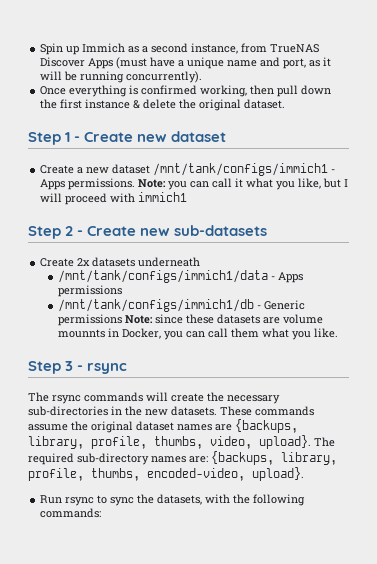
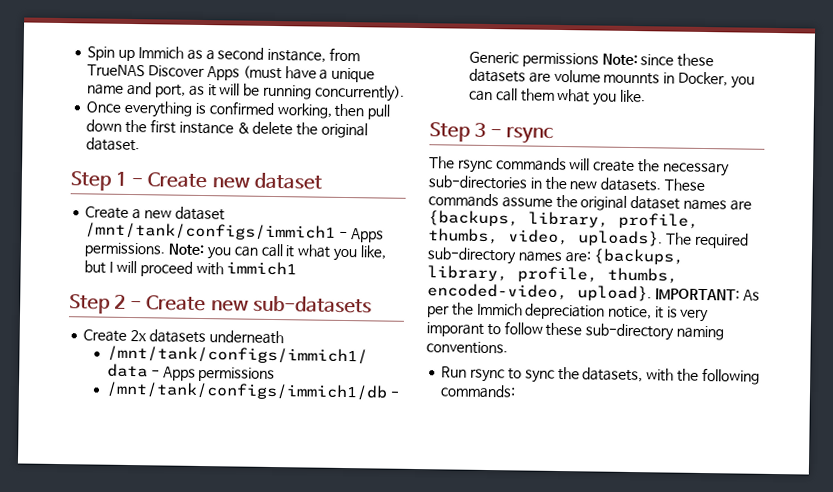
[259,435,311,449] upload}. -> [578,230,663,247] uploads}.
(304, 474) none -> [654,288,760,301] [427,302,710,323] [426,321,724,341] [426,341,508,355] IMPORTANT: As per the Immich depreciation notice, it is very imporant to follow these sub-directory naming conventions.

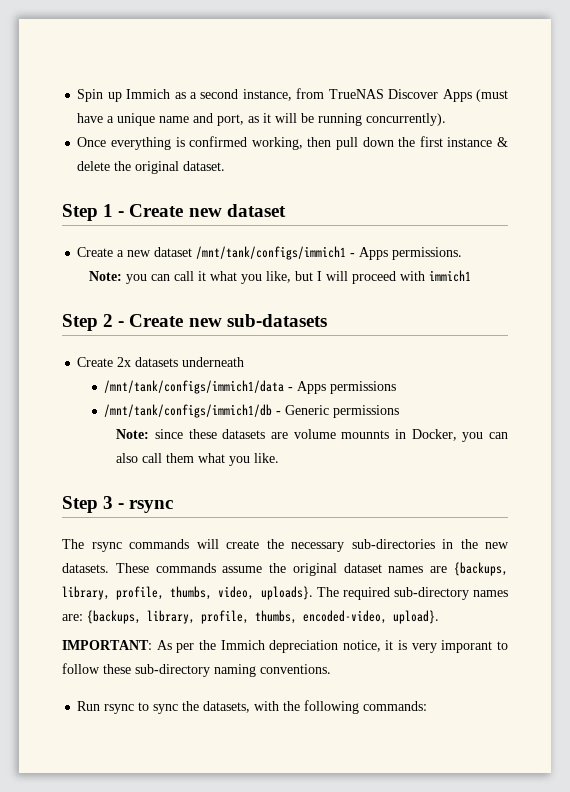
(167, 250) none -> (463, 253) //
(599, 60) none -> (400, 411) //
(494, 96) none -> [116,453,139,463] also
(652, 293) none -> (439, 617) //

